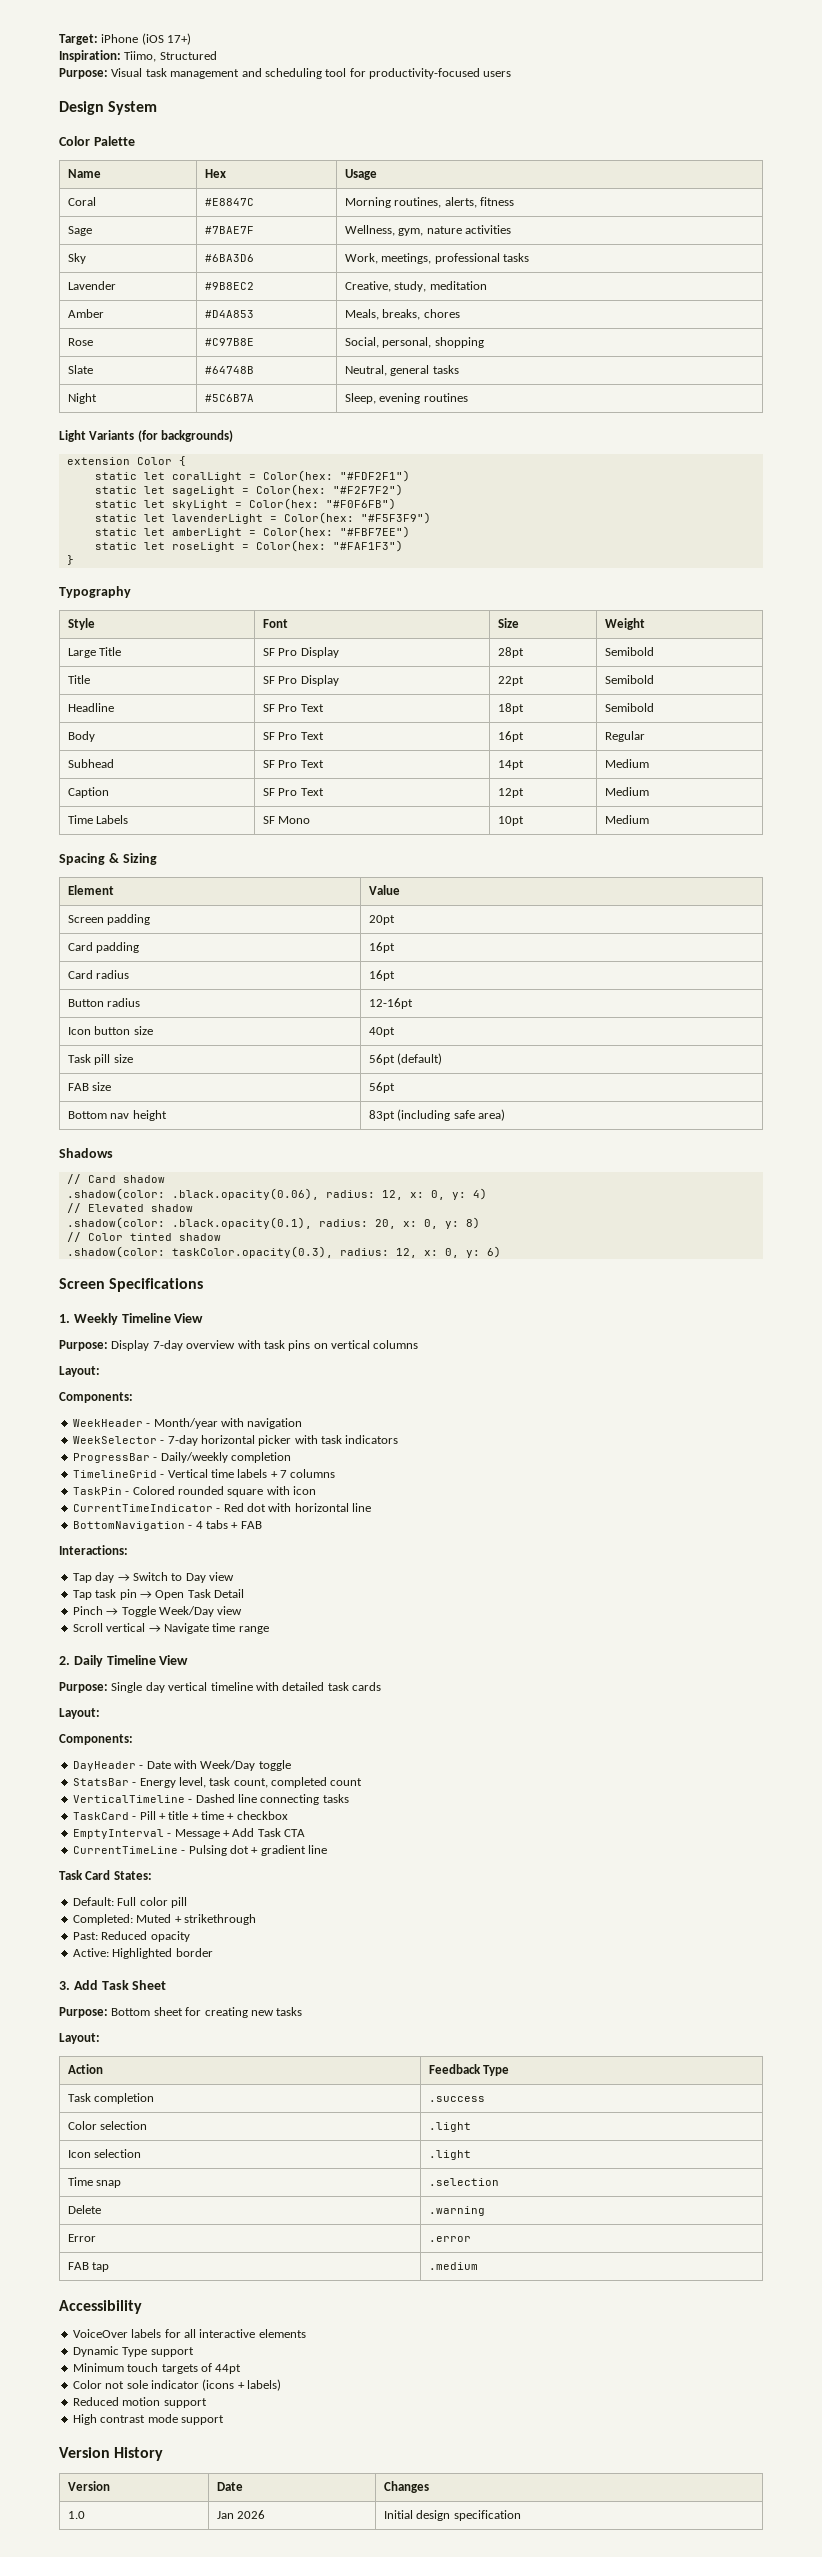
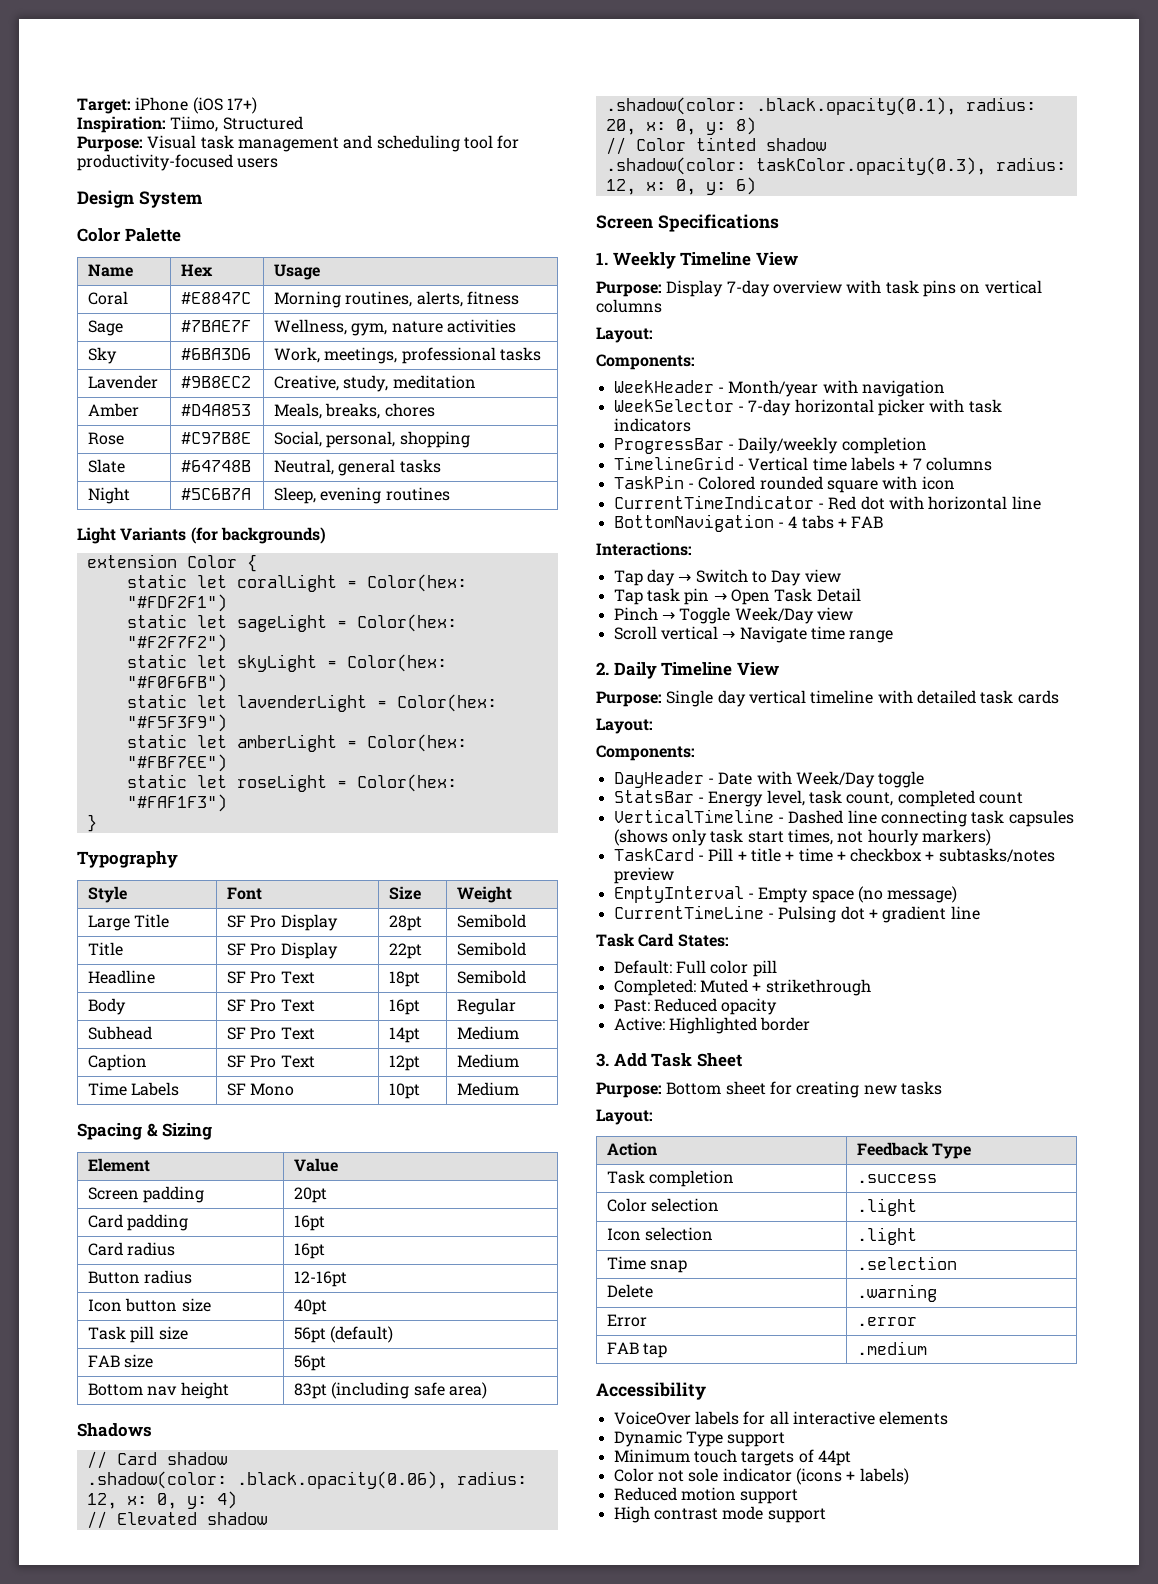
[322,1794,349,1803] tasks -> [971,810,1074,827] [613,829,991,846] task capsules (shows only task start times, not hourly markers)
(288, 1815) none -> [925,848,1055,862] [613,867,674,884] + subtasks/notes preview
[174,1828,305,1839] Message + Add Task CTA -> [758,886,958,903] Empty space (no message)
[59,2447,164,2461] [67,2481,110,2491] [216,2482,243,2491] [383,2481,429,2493] [67,2511,85,2519] [216,2510,266,2519] [383,2510,521,2521] // Version History // Version | Date | Changes // 1.0 | Jan 2026 | Initial design specification -> (826, 1515) none

